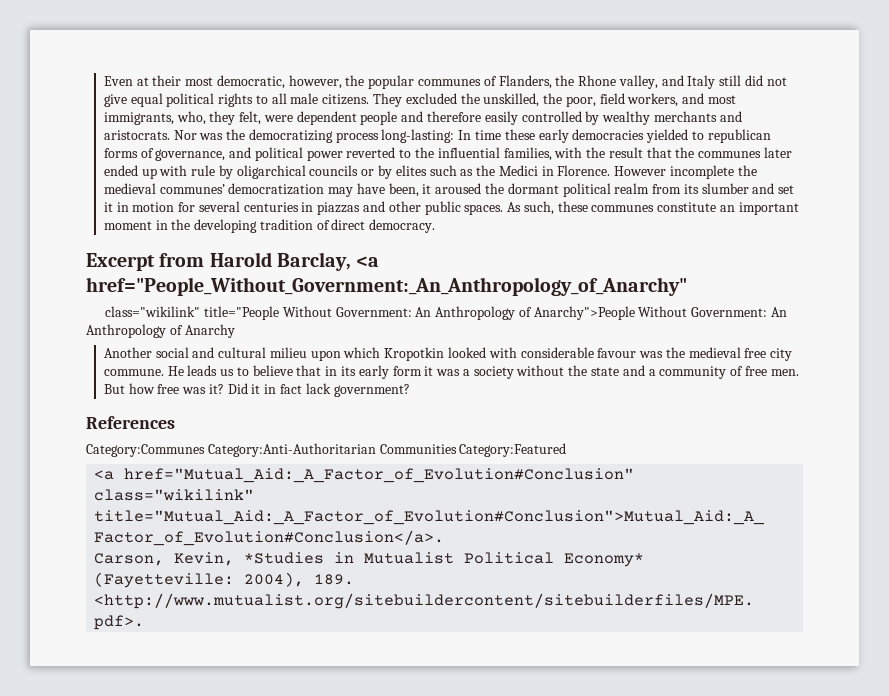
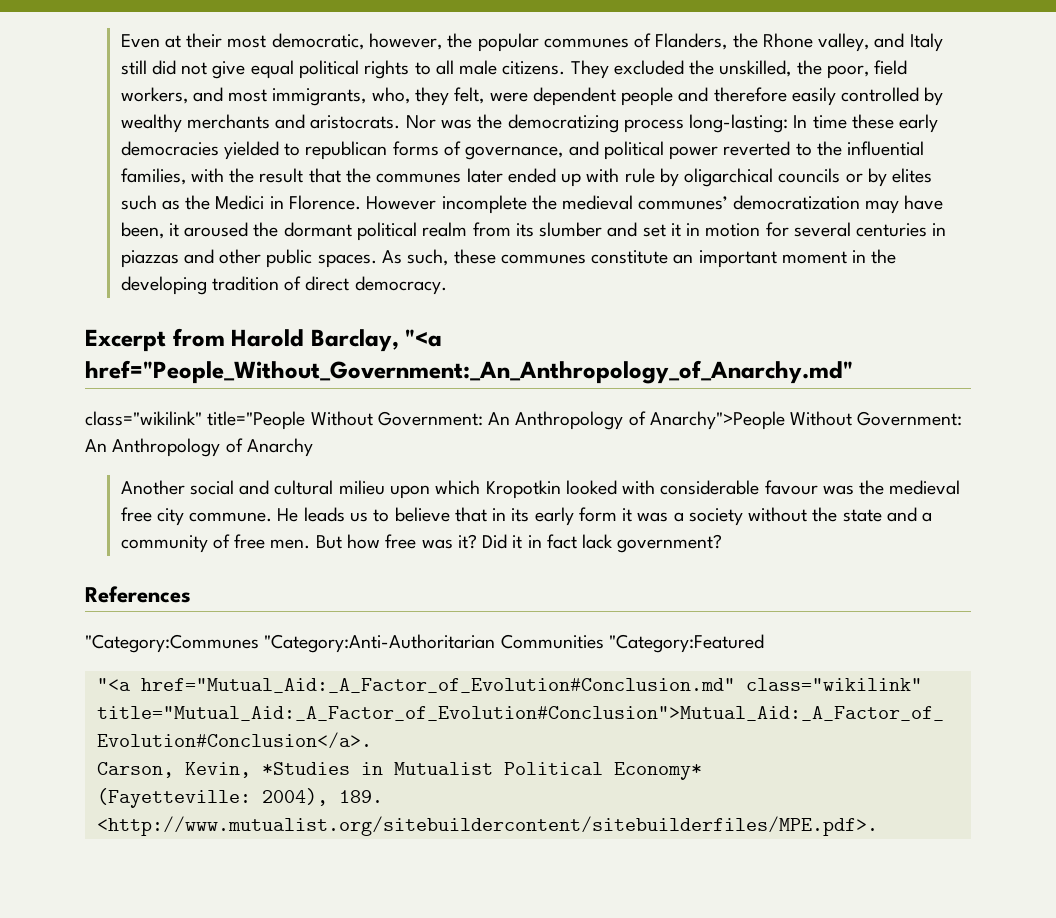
[356,256,380,267] [86,277,687,296] <a href="People_Without_Government:_An_Anthropology_of_Anarchy" -> [405,329,443,347] [85,360,853,384] "<a href="People_Without_Government:_An_Anthropology_of_Anarchy.md"
[86,443,567,457] [94,468,635,483] Category:Communes Category:Anti-Authoritarian Communities Category:Featured // <a href="Mutual_Aid:_A_Factor_of_Evolution#Conclusion" -> [85,634,764,653] [96,678,735,693] "Category:Communes "Category:Anti-Authoritarian Communities "Category:Featured // "<a href="Mutual_Aid:_A_Factor_of_Evolution#Conclusion.md"

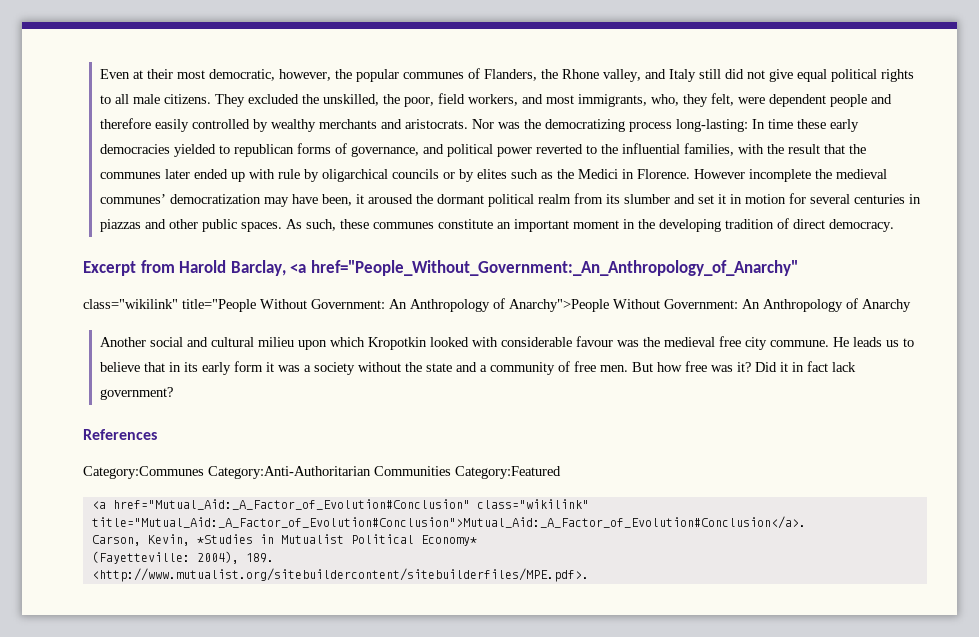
[405,329,443,347] [85,360,853,384] "<a href="People_Without_Government:_An_Anthropology_of_Anarchy.md" -> [290,260,798,276] <a href="People_Without_Government:_An_Anthropology_of_Anarchy"
[85,634,764,653] [96,678,735,693] "Category:Communes "Category:Anti-Authoritarian Communities "Category:Featured // "<a href="Mutual_Aid:_A_Factor_of_Evolution#Conclusion.md" -> [83,466,561,479] [91,499,470,510] Category:Communes Category:Anti-Authoritarian Communities Category:Featured // <a href="Mutual_Aid:_A_Factor_of_Evolution#Conclusion"

